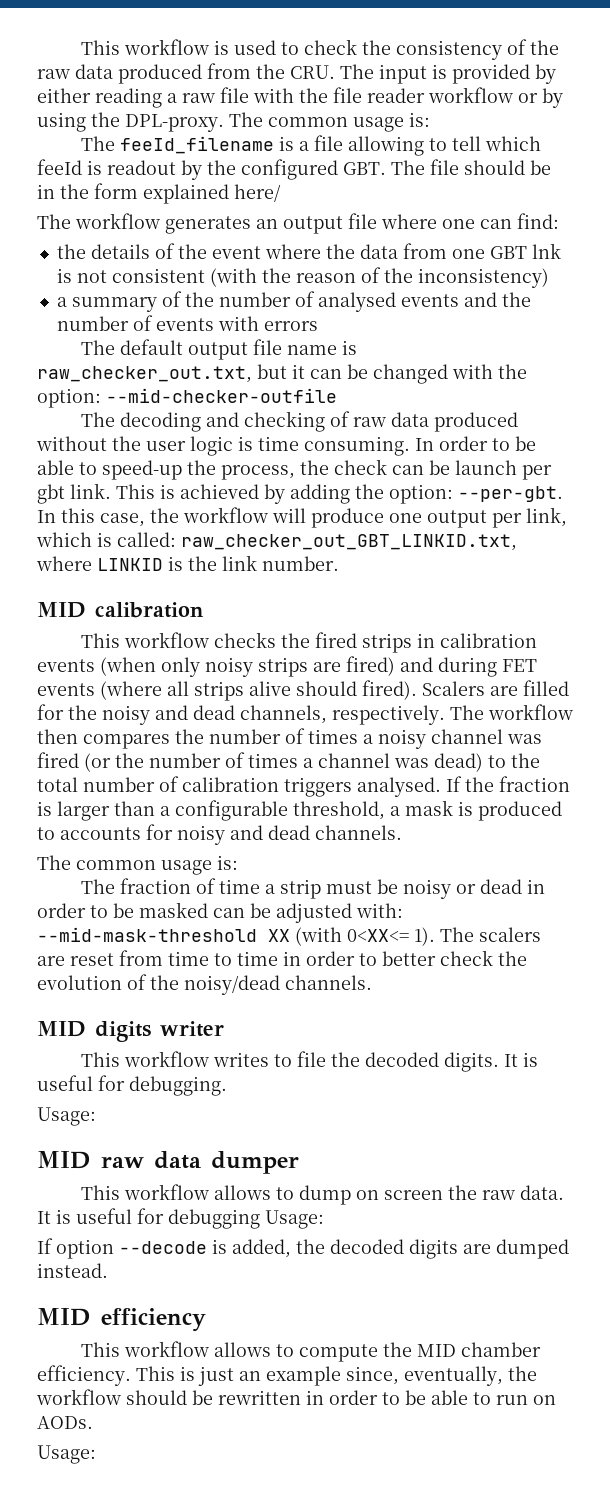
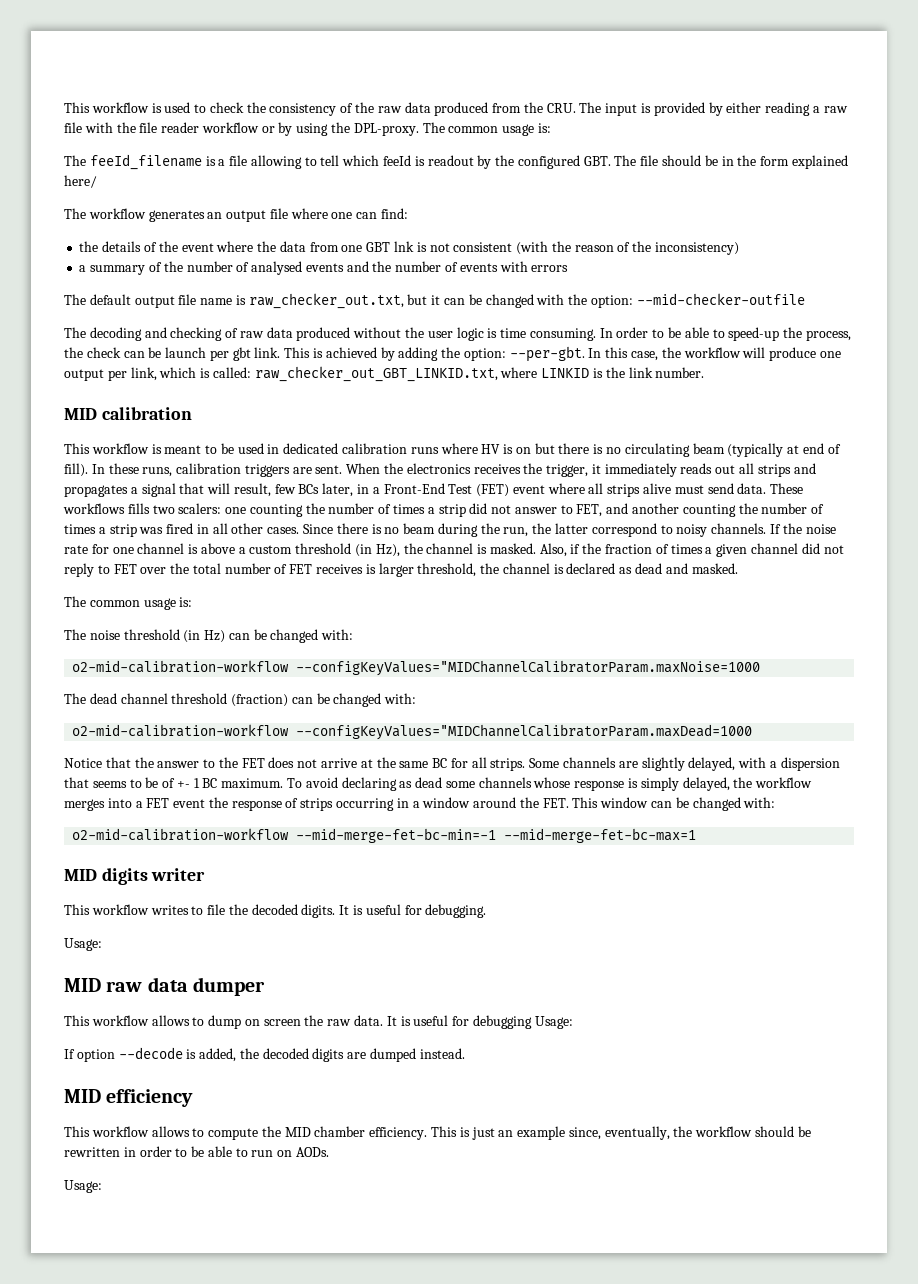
[213,632,537,653] [37,656,537,677] [37,680,569,701] [37,704,573,725] [37,728,542,749] [37,752,540,772] [37,776,570,797] [37,800,562,821] [37,824,402,845] [37,855,238,875] [80,878,545,899] [37,902,403,923] [37,927,541,946] [37,950,527,966] [37,974,372,995] checks the fired strips in calibration events (when only noisy strips are fired) and during FET events (where all strips alive should fired). Scalers are filled for the noisy and dead channels, respectively. The workflow then compares the number of times a noisy channel was fired (or the number of times a channel was dead) to the total number of calibration triggers analysed. If the fraction is larger than a configurable threshold, a mask is produced to accounts for noisy and dead channels. // The common usage is: // The fraction of time a strip must be noisy or dead in order to be masked can be adjusted with: --mid-mask-threshold XX (with 0<XX<= 1). The scalers are reset from time to time in order to better check the evolution of the noisy/dead channels. -> [151,443,841,457] [64,463,816,477] [64,483,804,497] [63,503,825,517] [64,523,836,537] [64,543,844,557] [64,563,738,577] [64,596,193,610] [64,629,354,643] [72,660,761,676] [64,693,417,707] [72,724,753,740] [64,757,840,771] [64,777,813,791] [64,797,776,811] [72,828,697,843] is meant to be used in dedicated calibration runs where HV is on but there is no circulating beam (typically at end of fill). In these runs, calibration triggers are sent. When the electronics receives the trigger, it immediately reads out all strips and propagates a signal that will result, few BCs later, in a Front-End Test (FET) event where all strips alive must send data. These workflows fills two scalers: one counting the number of times a strip did not answer to FET, and another counting the number of times a strip was fired in all other cases. Since there is no beam during the run, the latter correspond to noisy channels. If the noise rate for one channel is above a custom threshold (in Hz), the channel is masked. Also, if the fraction of times a given channel did not reply to FET over the total number of FET receives is larger threshold, the channel is declared as dead and masked. // The common usage is: // The noise threshold (in Hz) can be changed with: // o2-mid-calibration-workflow --configKeyValues="MIDChannelCalibratorParam.maxNoise=1000 // The dead channel threshold (fraction) can be changed with: // o2-mid-calibration-workflow --configKeyValues="MIDChannelCalibratorParam.maxDead=1000 // Notice that the answer to the FET does not arrive at the same BC for all strips. Some channels are slightly delayed, with a dispersion that seems to be of +- 1 BC maximum. To avoid declaring as dead some channels whose response is simply delayed, the workflow merges into a FET event the response of strips occurring in a window around the FET. This window can be changed with: // o2-mid-calibration-workflow --mid-merge-fet-bc-min=-1 --mid-merge-fet-bc-max=1

